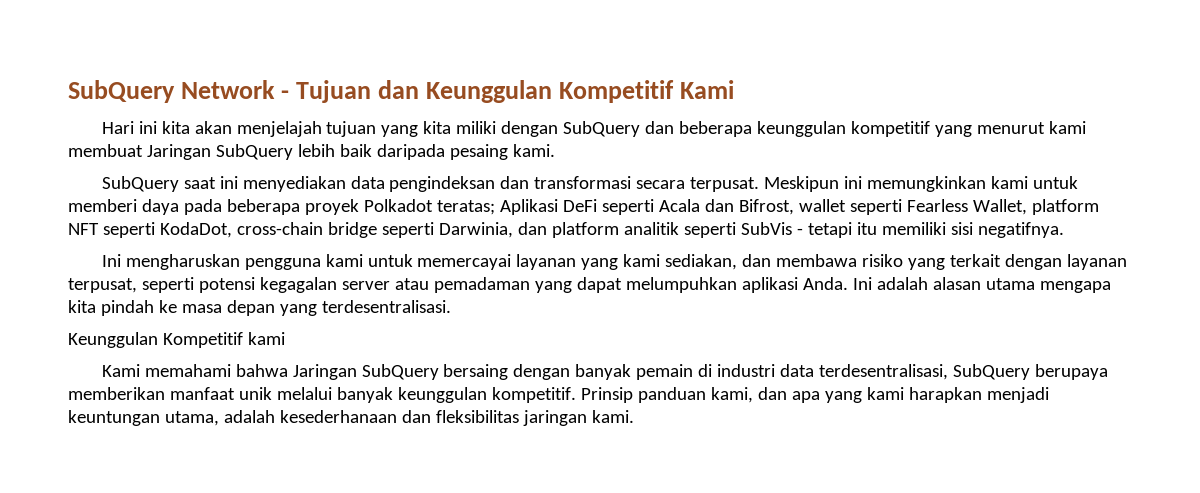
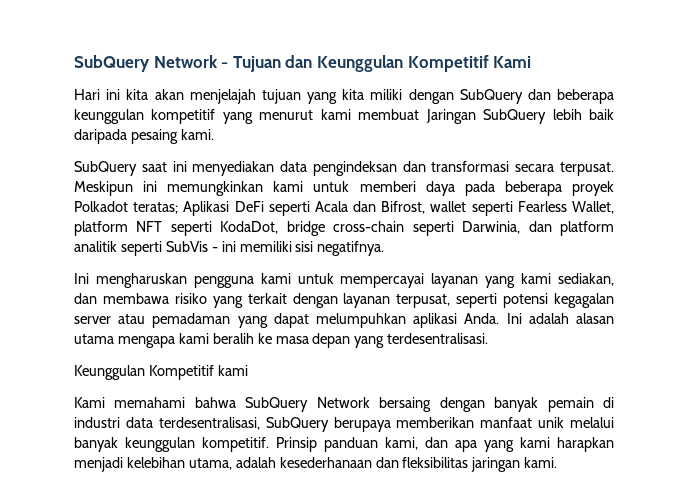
[236,222,377,238] cross-chain bridge -> [286,221,405,236] bridge cross-chain
[807,222,877,238] tetapi itu -> [221,241,236,252] ini
[417,254,512,270] memercayai -> [340,273,425,288] mempercayai
[68,300,154,316] kita pindah -> [178,333,254,344] kami beralih
[292,364,439,380] Jaringan SubQuery -> [245,397,370,412] SubQuery Network
[68,410,160,426] keuntungan -> [126,457,185,468] kelebihan

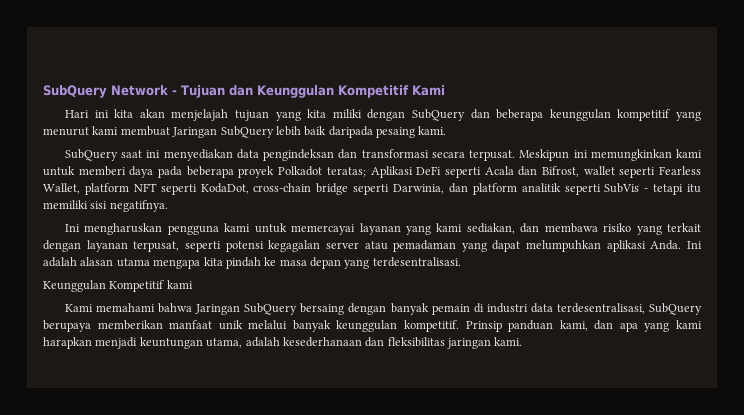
[286,221,405,236] bridge cross-chain -> [253,183,349,195] cross-chain bridge
[221,241,236,252] ini -> [653,184,701,195] tetapi itu
[340,273,425,288] mempercayai -> [291,224,356,235] memercayai
[178,333,254,344] kami beralih -> [203,257,261,269] kita pindah
[245,397,370,412] SubQuery Network -> [195,303,298,315] Jaringan SubQuery
[126,457,185,468] kelebihan -> [139,337,203,349] keuntungan

